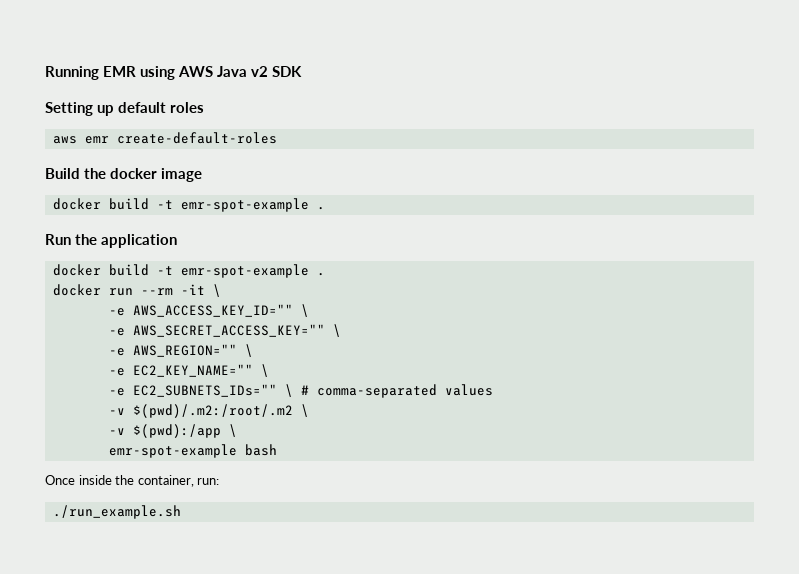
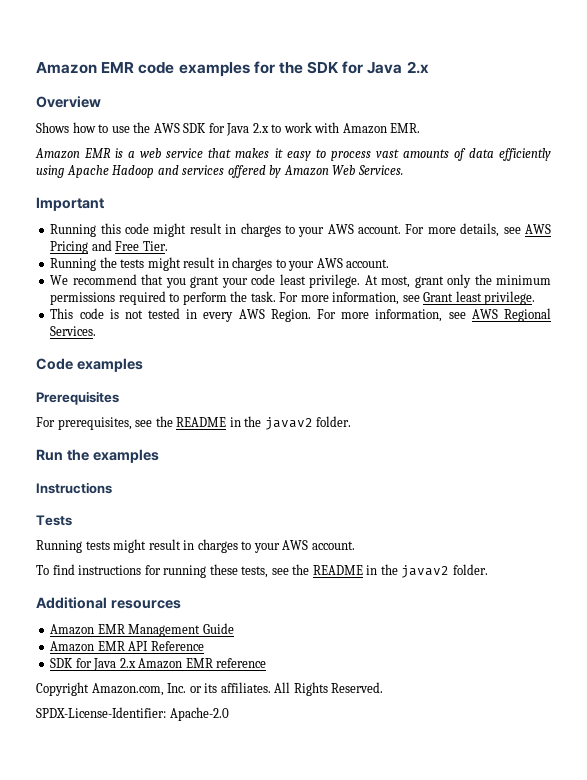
[45,66,303,80] [45,102,204,116] [52,132,277,144] [45,168,202,182] [52,198,325,212] [45,234,177,248] [52,264,325,278] [52,284,221,297] [108,304,309,317] [108,324,341,337] [108,344,253,357] [108,364,269,377] [108,384,493,398] [108,404,309,418] [108,424,237,438] [108,444,277,458] [45,475,220,487] [52,505,181,519] Running EMR using AWS Java v2 SDK // Setting up default roles // aws emr create-default-roles // Build the docker image // docker build -t emr-spot-example . // Run the application // docker build -t emr-spot-example . // docker run --rm -it \ // -e AWS_ACCESS_KEY_ID="" \ // -e AWS_SECRET_ACCESS_KEY="" \ // -e AWS_REGION="" \ // -e EC2_KEY_NAME="" \ // -e EC2_SUBNETS_IDs="" \ # comma-separated values // -v $(pwd)/.m2:/root/.m2 \ // -v $(pwd):/app \ // emr-spot-example bash // Once inside the container, run: // ./run_example.sh -> [36,61,429,77] [36,96,101,108] [36,122,421,136] [35,148,551,161] [36,165,403,178] [36,197,104,211] [50,223,551,237] [50,240,168,254] [50,257,390,271] [50,274,552,288] [50,291,536,305] [50,308,551,322] [50,326,97,336] [36,358,143,372] [36,391,119,405] [36,416,352,430] [36,449,159,463] [36,482,112,494] [36,515,72,526] [36,539,355,553] [36,564,488,578] [36,597,181,609] [50,623,234,637] [50,641,204,652] [50,658,267,671] [36,682,384,696] [36,707,229,721] Amazon EMR code examples for the SDK for Java 2.x // Overview // Shows how to use the AWS SDK for Java 2.x to work with Amazon EMR. // Amazon EMR is a web service that makes it easy to process vast amounts of data efficiently using Apache Hadoop and services offered by Amazon Web Services. // Important // Running this code might result in charges to your AWS account. For more details, see AWS Pricing and Free Tier. // Running the tests might result in charges to your AWS account. // We recommend that you grant your code least privilege. At most, grant only the minimum permissions required to perform the task. For more information, see Grant least privilege. // This code is not tested in every AWS Region. For more information, see AWS Regional Services. // Code examples // Prerequisites // For prerequisites, see the README in the javav2 folder. // Run the examples // Instructions // Tests // Running tests might result in charges to your AWS account. // To find instructions for running these tests, see the README in the javav2 folder. // Additional resources // Amazon EMR Management Guide // Amazon EMR API Reference // SDK for Java 2.x Amazon EMR reference // Copyright Amazon.com, Inc. or its affiliates. All Rights Reserved. // SPDX-License-Identifier: Apache-2.0

